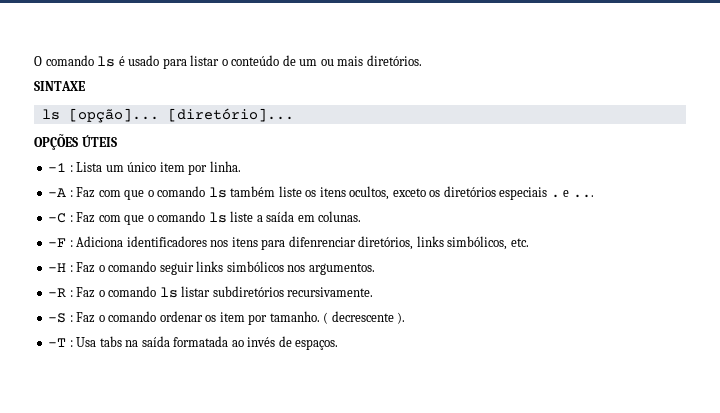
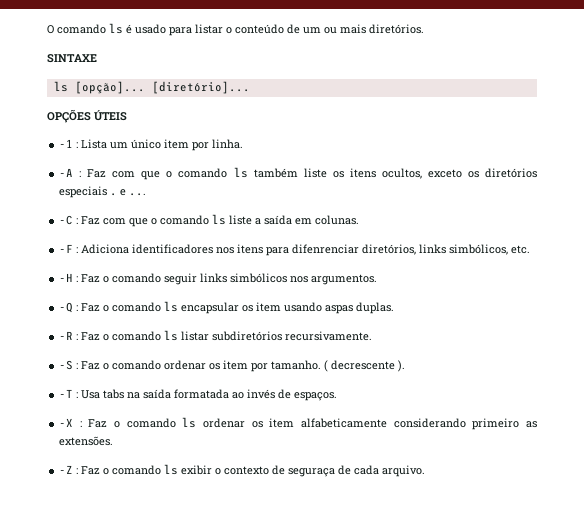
(375, 269) none -> [59,301,395,314] // -Q : Faz o comando ls encapsular os item usando aspas duplas.
(339, 344) none -> [59,417,537,430] [59,436,114,446] [59,464,426,477] // -X : Faz o comando ls ordenar os item alfabeticamente considerando primeiro as extensões. // -Z : Faz o comando ls exibir o contexto de seguraça de cada arquivo.

